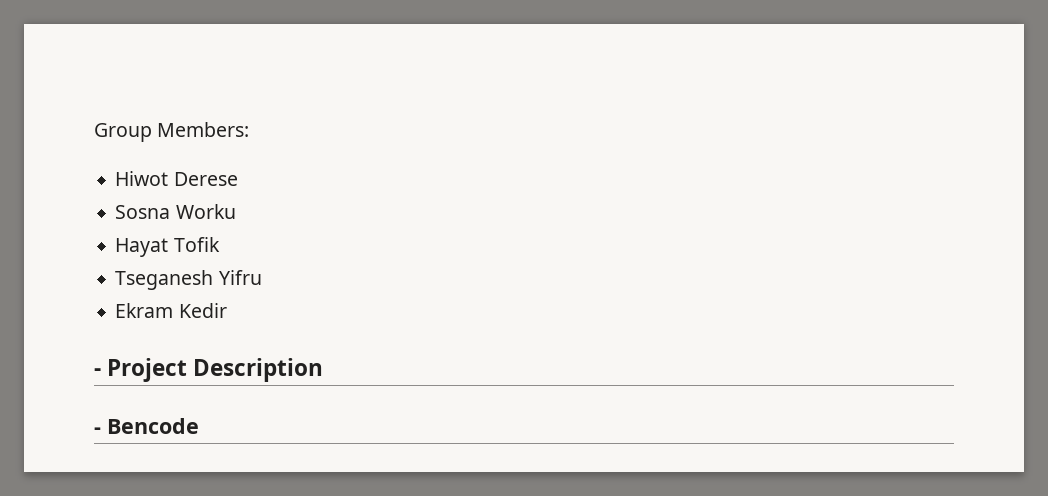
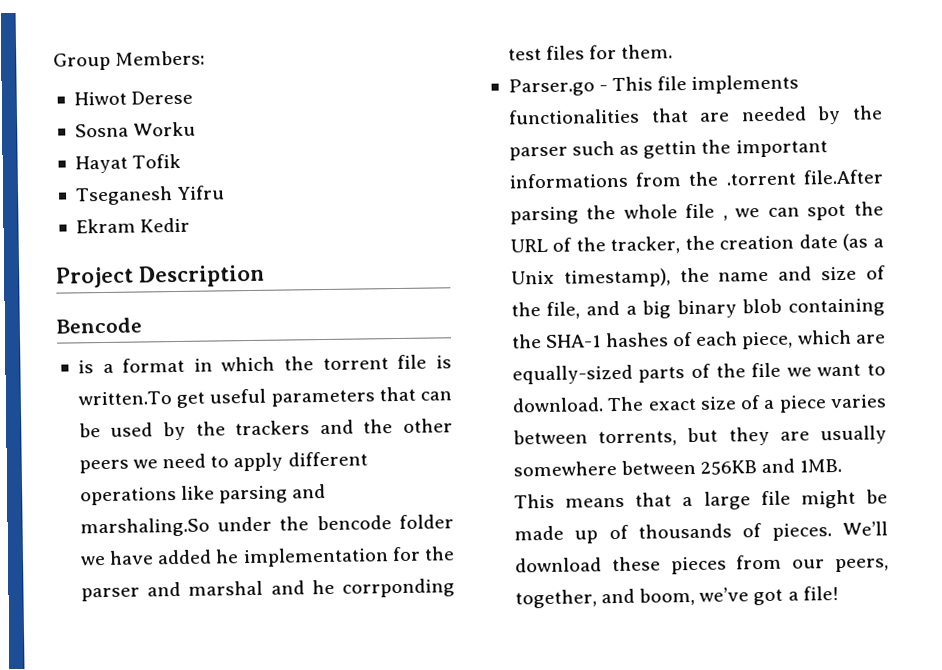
[94,368,101,376] - -> (191, 225) none
[94,418,199,434] - Bencode -> [56,317,142,334] [77,354,452,374] [77,386,452,409] [78,418,453,441] [78,451,368,474] [79,483,327,506] [79,514,455,538] [79,546,455,568] [80,578,456,602] [507,44,674,61] [507,74,800,97] [507,105,883,125] [508,139,828,161] [508,169,883,189] [509,201,884,225] [509,233,884,255] [510,265,886,288] [510,298,885,319] [510,329,886,350] [511,362,886,385] [511,394,887,413] [512,425,887,447] [512,458,843,477] [513,489,888,510] [513,521,889,544] [514,554,889,575] [514,586,839,609] Bencode // is a format in which the torrent file is written.To get useful parameters that can be used by the trackers and the other peers we need to apply different operations like parsing and marshaling.So under the bencode folder we have added he implementation for the parser and marshal and he corrponding test files for them. // Parser.go - This file implements functionalities that are needed by the parser such as gettin the important informations from the .torrent file.After parsing the whole file , we can spot the URL of the tracker, the creation date (as a Unix timestamp), the name and size of the file, and a big binary blob containing the SHA-1 hashes of each piece, which are equally-sized parts of the file we want to download. The exact size of a piece varies between torrents, but they are usually somewhere between 256KB and 1MB. This means that a large file might be made up of thousands of pieces. We’ll download these pieces from our peers, together, and boom, we’ve got a file!

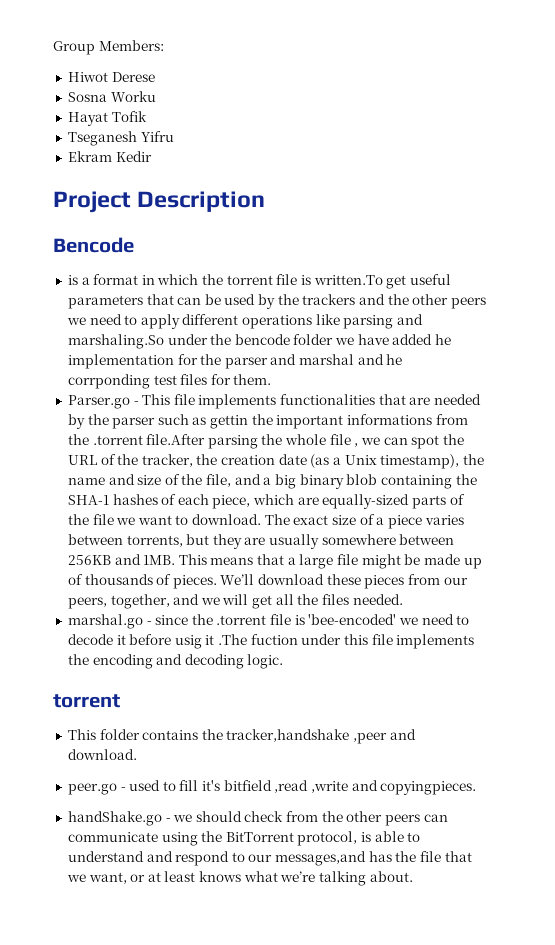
[639,586,839,606] boom, we’ve got a file! -> [200,594,403,609] [67,614,470,629] [67,634,475,649] [67,654,284,669] [53,694,120,708] [67,729,416,744] [67,749,137,760] [67,780,477,795] [67,811,448,826] [67,831,421,846] [67,851,472,866] [66,871,413,886] we will get all the files needed. // marshal.go - since the .torrent file is 'bee-encoded' we need to decode it before usig it .The fuction under this file implements the encoding and decoding logic. // torrent // This folder contains the tracker,handshake ,peer and download. // peer.go - used to fill it's bitfield ,read ,write and copyingpieces. // handShake.go - we should check from the other peers can communicate using the BitTorrent protocol, is able to understand and respond to our messages,and has the file that we want, or at least knows what we’re talking about.

